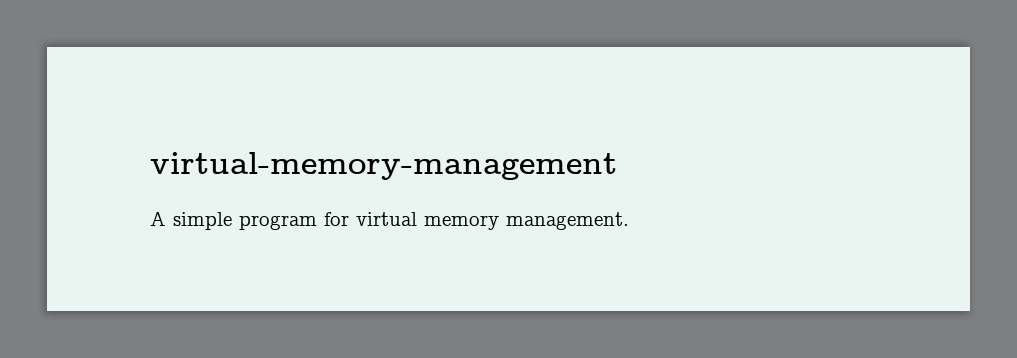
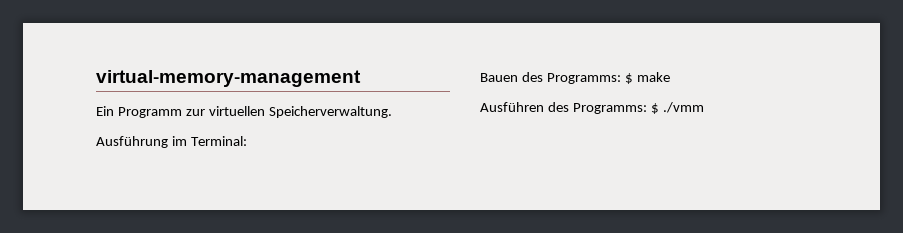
[150,211,629,230] A simple program for virtual memory management. -> [96,106,392,118] [96,136,247,148] [480,72,670,84] [480,102,704,114] Ein Programm zur virtuellen Speicherverwaltung. // Ausführung im Terminal: // Bauen des Programms: $ make // Ausführen des Programms: $ ./vmm

